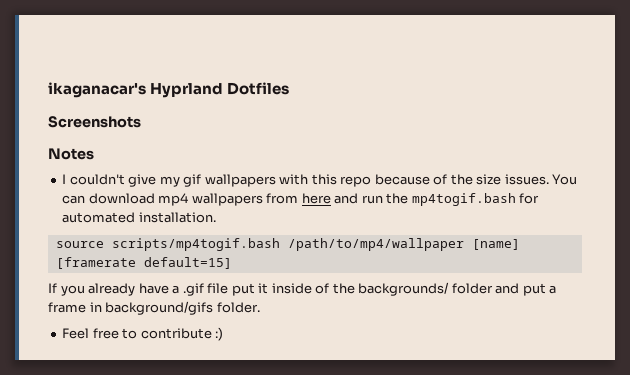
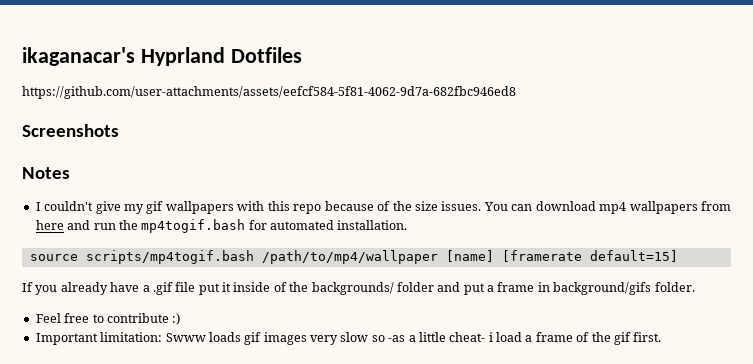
(290, 88) none -> [22,86,516,99] // https://github.com/user-attachments/assets/eefcf584-5f81-4062-9d7a-682fbc946ed8
(224, 334) none -> [35,332,662,345] // Important limitation: Swww loads gif images very slow so -as a little cheat- i load a frame of the gif first.

